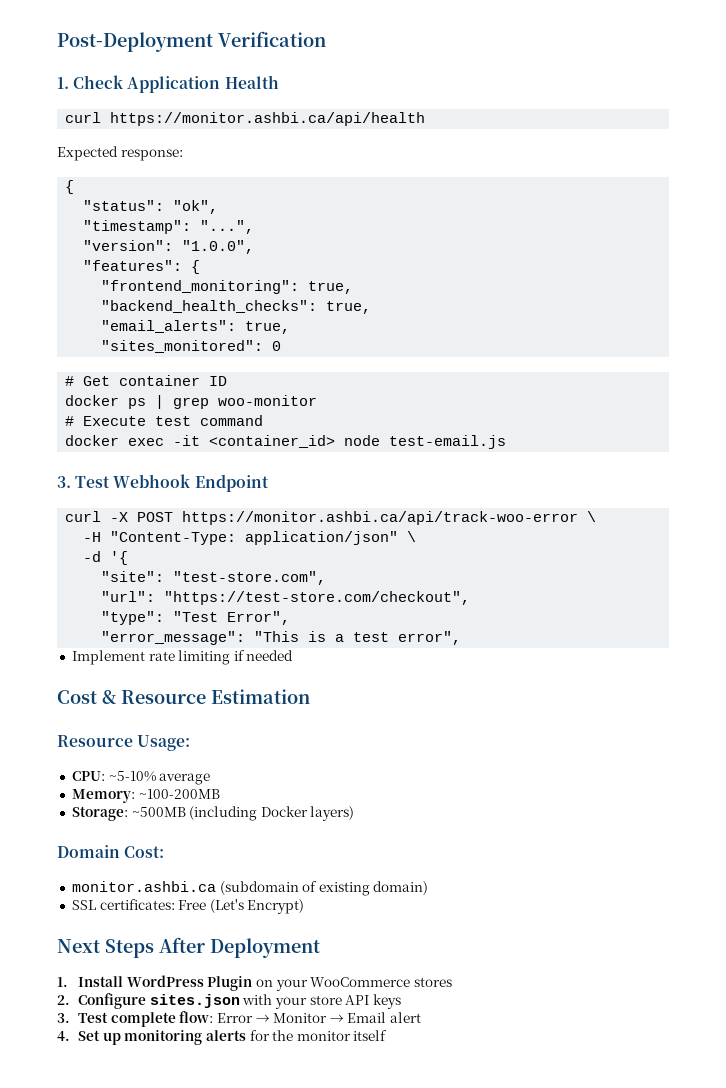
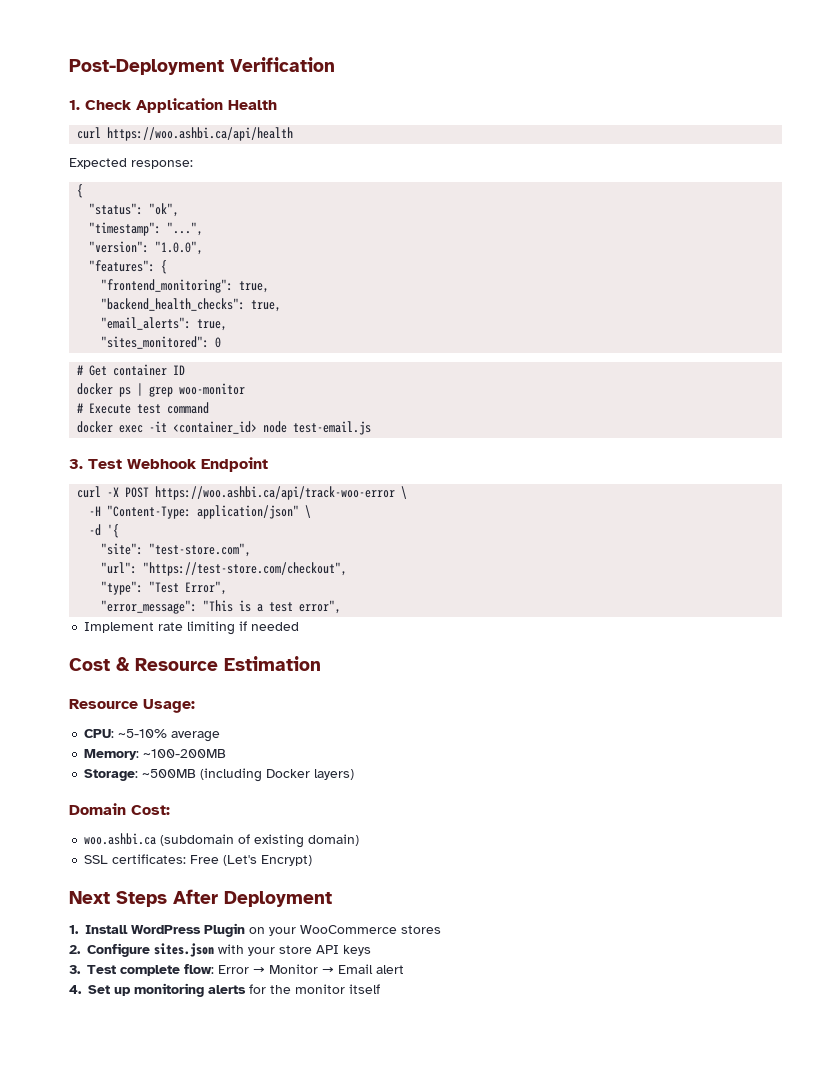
[110,112,426,126] https://monitor.ashbi.ca/api/health -> [107,127,294,141] https://woo.ashbi.ca/api/health
[182,511,579,525] https://monitor.ashbi.ca/api/track-woo-error -> [155,486,396,500] https://woo.ashbi.ca/api/track-woo-error
[71,881,216,892] monitor.ashbi.ca -> [84,833,157,845] woo.ashbi.ca

